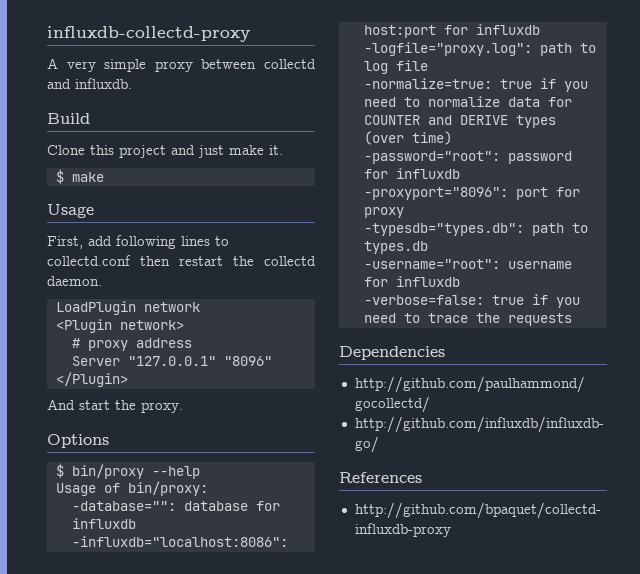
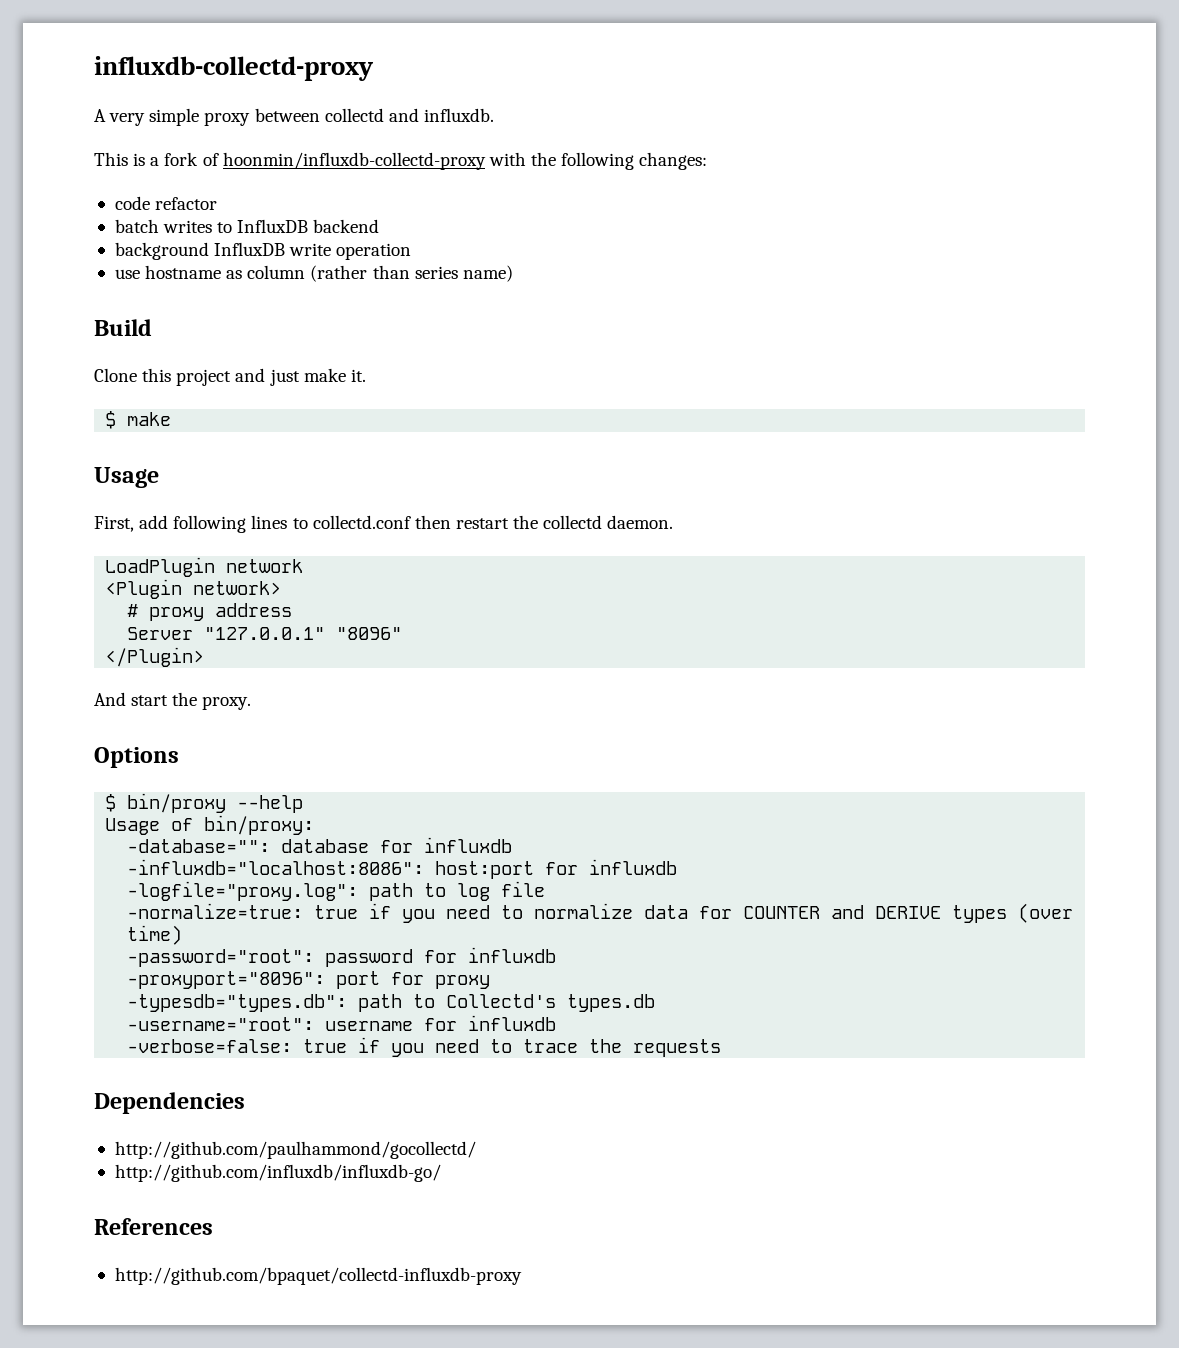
(132, 83) none -> [94,152,708,170] [114,196,218,210] [114,219,380,233] [114,242,412,260] [114,265,513,282] // This is a fork of hoonmin/influxdb-collectd-proxy with the following changes: // code refactor // batch writes to InfluxDB backend // background InfluxDB write operation // use hostname as column (rather than series name)
(588, 228) none -> [446,994,557,1008] Collectd's

